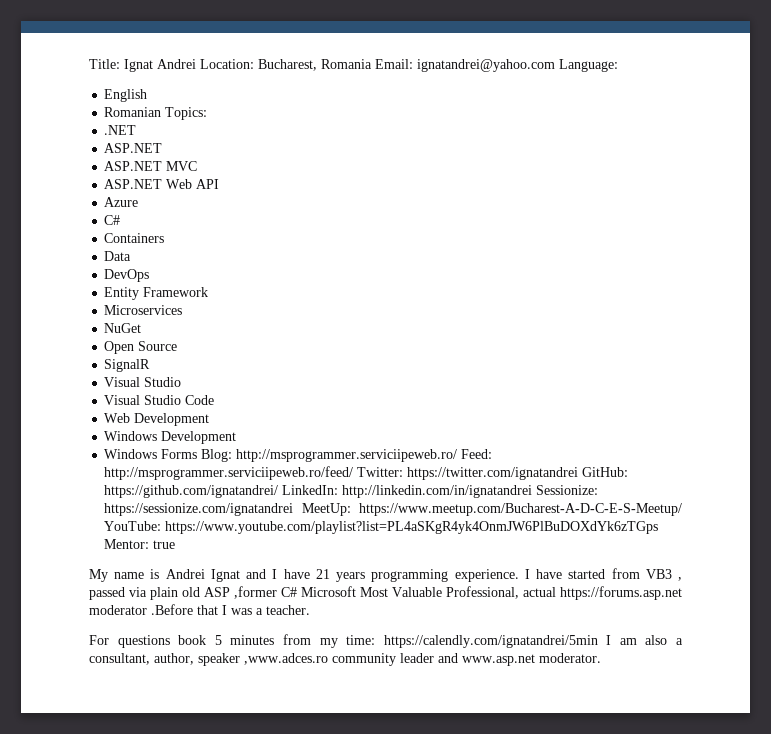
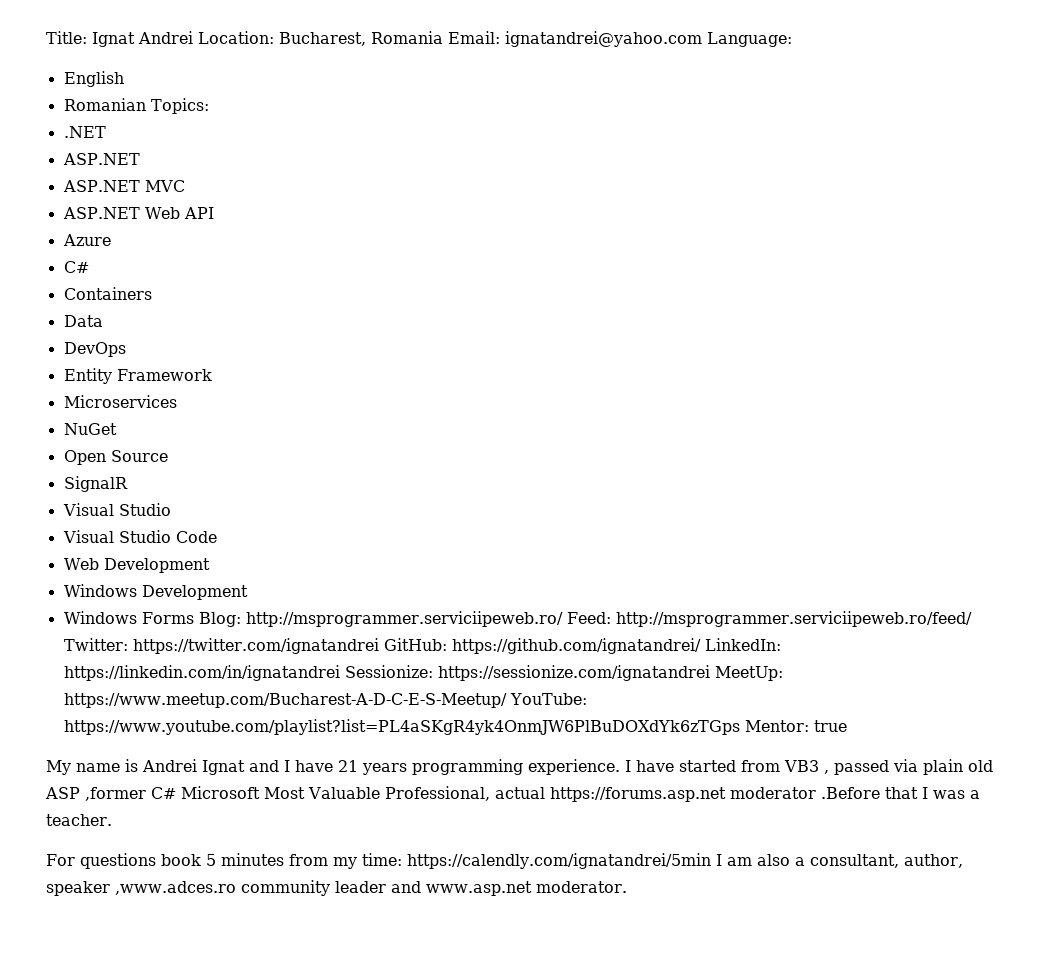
[342,485,533,498] http://linkedin.com/in/ignatandrei -> [63,665,340,681] https://linkedin.com/in/ignatandrei

